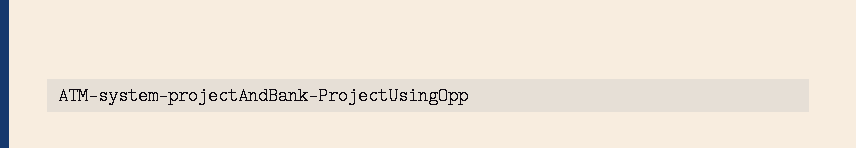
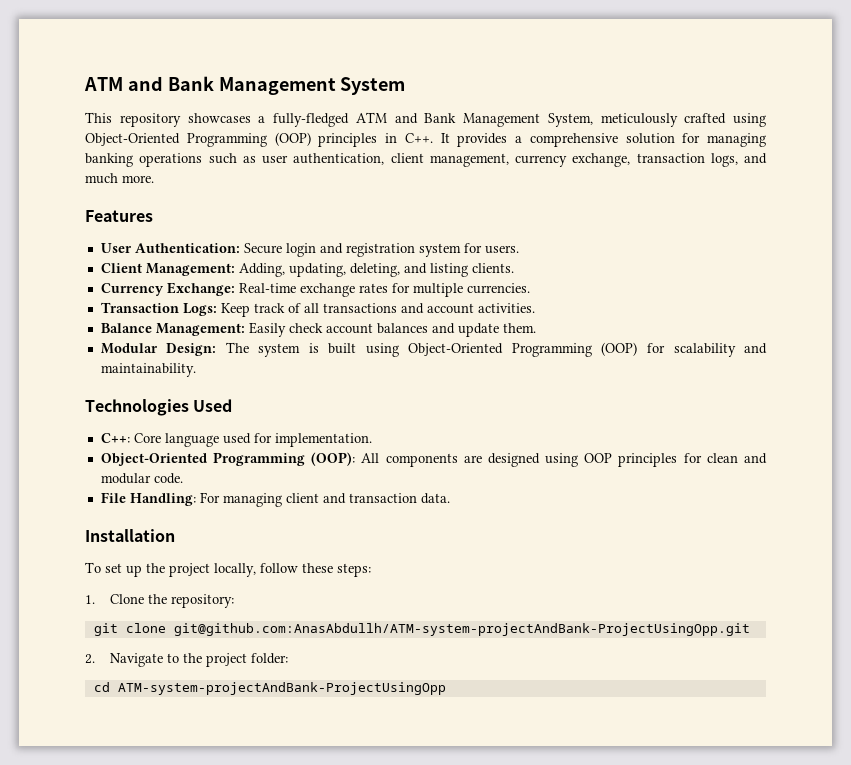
(57, 96) none -> [84,76,406,95] [85,112,766,127] [85,132,766,147] [85,153,767,167] [85,173,154,184] [85,210,153,222] [100,243,519,257] [100,263,514,277] [100,282,530,297] [100,302,535,317] [100,322,536,337] [100,342,767,357] [100,363,196,377] [85,399,233,416] [100,433,372,447] [100,452,768,467] [100,473,183,484] [100,492,450,507] [85,529,175,542] [85,562,371,577] [85,594,234,608] [93,623,750,636] [85,653,288,667] [93,682,110,692] ATM and Bank Management System // This repository showcases a fully-fledged ATM and Bank Management System, meticulously crafted using Object-Oriented Programming (OOP) principles in C++. It provides a comprehensive solution for managing banking operations such as user authentication, client management, currency exchange, transaction logs, and much more. // Features // User Authentication: Secure login and registration system for users. // Client Management: Adding, updating, deleting, and listing clients. // Currency Exchange: Real-time exchange rates for multiple currencies. // Transaction Logs: Keep track of all transactions and account activities. // Balance Management: Easily check account balances and update them. // Modular Design: The system is built using Object-Oriented Programming (OOP) for scalability and maintainability. // Technologies Used // C++: Core language used for implementation. // Object-Oriented Programming (OOP): All components are designed using OOP principles for clean and modular code. // File Handling: For managing client and transaction data. // Installation // To set up the project locally, follow these steps: // 1. Clone the repository: // git clone git@github.com:AnasAbdullh/ATM-system-projectAndBank-ProjectUsingOpp.git // 2. Navigate to the project folder: // cd

